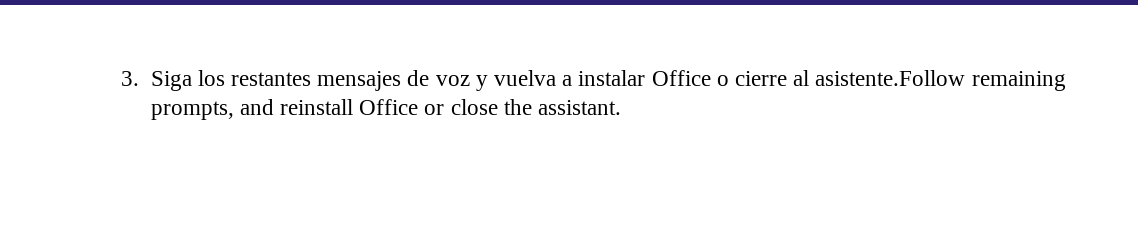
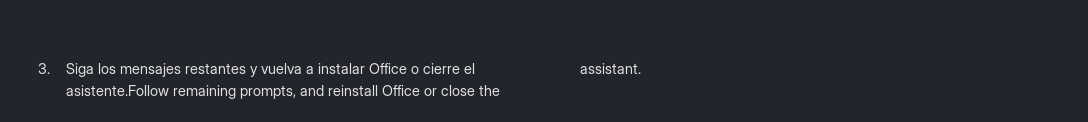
[230,70,470,91] restantes mensajes de voz -> [120,63,247,77] mensajes restantes
[793,70,810,86] al -> [464,63,476,74] el

